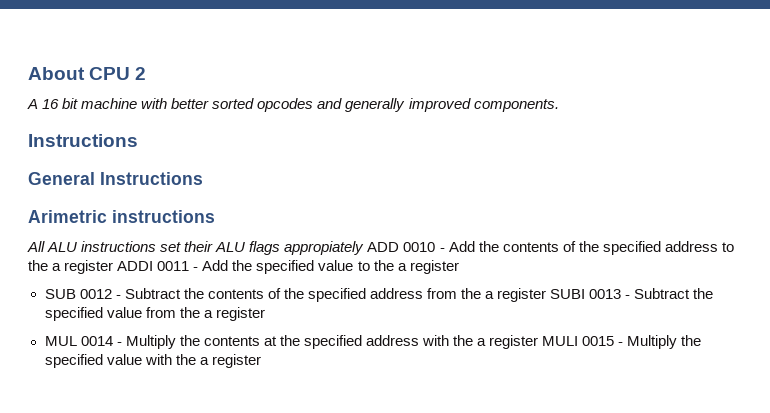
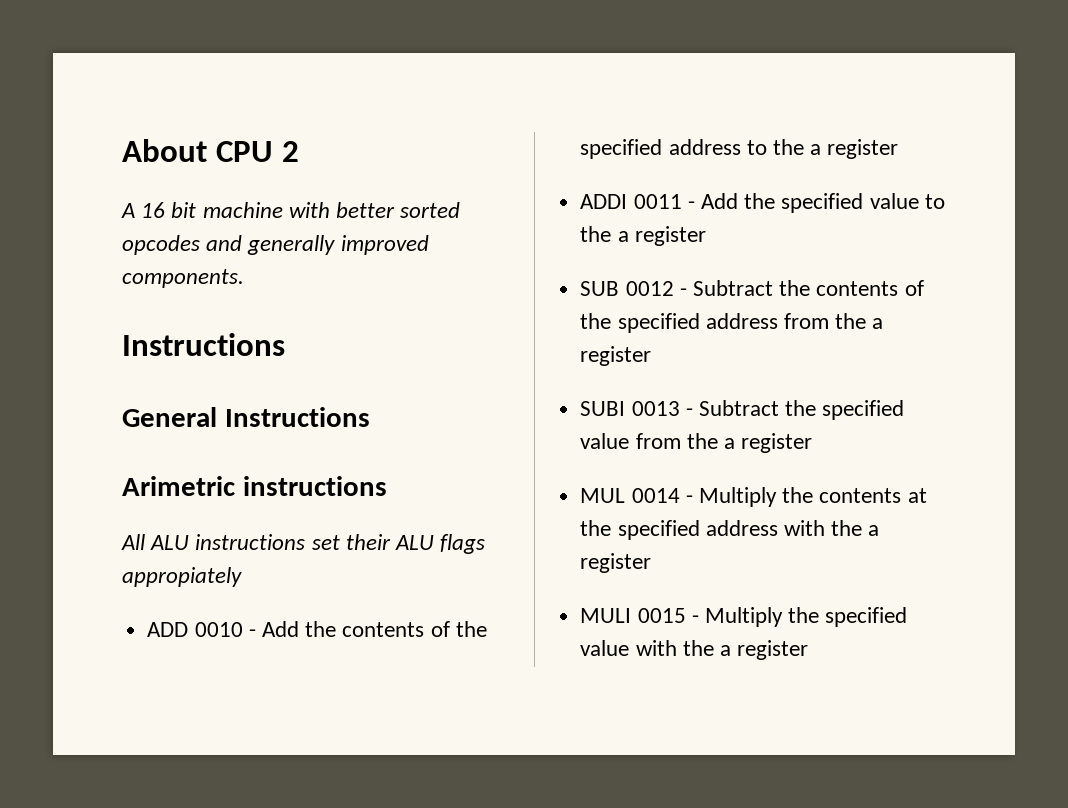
(365, 248) none -> (242, 577) //
(114, 267) none -> (899, 149) //
(547, 295) none -> (652, 356) //
(539, 342) none -> (652, 563) //

